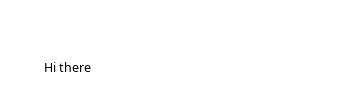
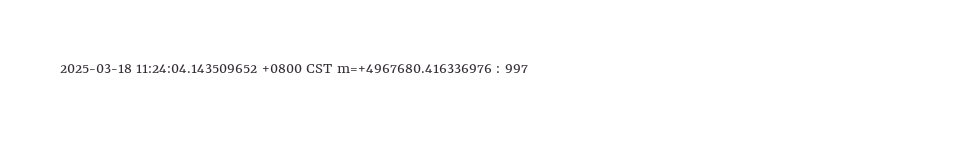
[44,62,92,72] Hi there -> [60,64,528,73] 2025-03-18 11:24:04.143509652 +0800 CST m=+4967680.416336976 : 997

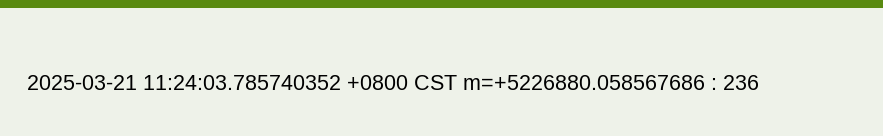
[60,64,528,73] 2025-03-18 11:24:04.143509652 +0800 CST m=+4967680.416336976 : 997 -> [27,75,759,90] 2025-03-21 11:24:03.785740352 +0800 CST m=+5226880.058567686 : 236

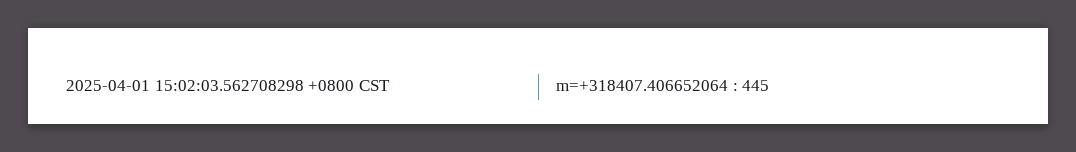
[27,75,759,90] 2025-03-21 11:24:03.785740352 +0800 CST m=+5226880.058567686 : 236 -> [66,80,770,91] 2025-04-01 15:02:03.562708298 +0800 CST m=+318407.406652064 : 445

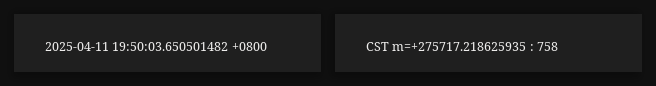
[66,80,770,91] 2025-04-01 15:02:03.562708298 +0800 CST m=+318407.406652064 : 445 -> [45,42,559,51] 2025-04-11 19:50:03.650501482 +0800 CST m=+275717.218625935 : 758

